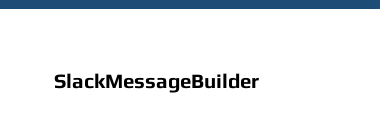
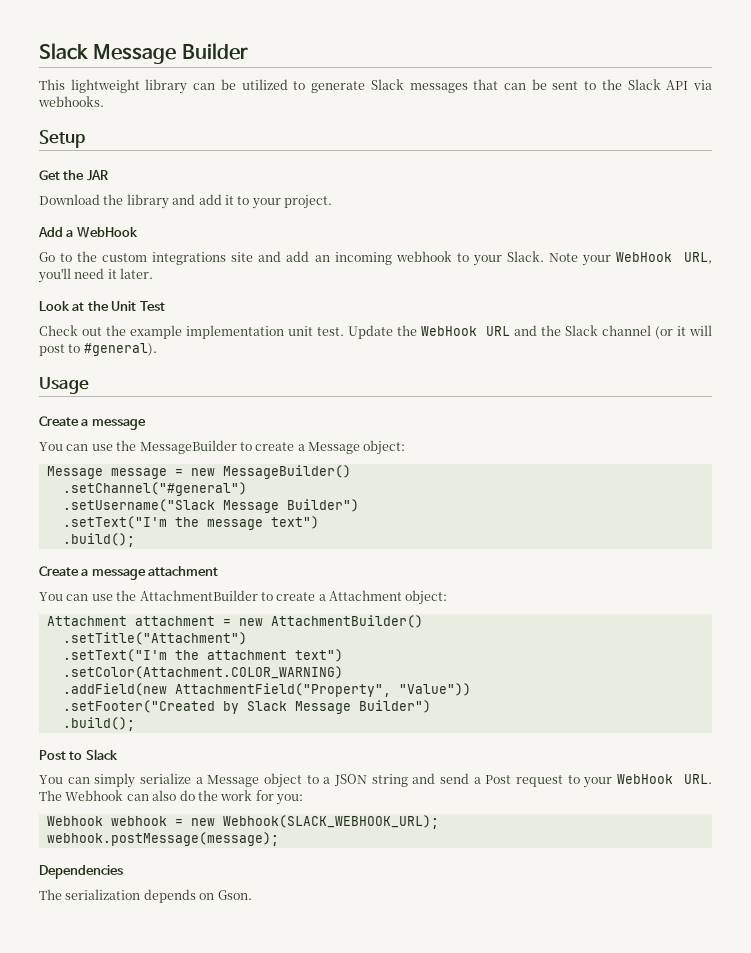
[54,73,259,93] SlackMessageBuilder -> [39,43,248,64] [39,79,712,94] [38,96,104,107] [39,130,85,148] [39,170,108,181] [39,194,332,209] [38,227,138,238] [39,251,712,266] [38,268,154,283] [39,301,166,311] [39,325,712,339] [39,343,157,356] [39,377,89,394] [39,416,146,430] [39,440,406,455] [46,465,351,479] [62,482,247,496] [62,499,359,513] [62,516,319,530] [62,533,135,547] [39,566,219,580] [39,590,448,605] [46,615,423,628] [62,632,247,645] [62,649,343,662] [62,666,343,679] [62,683,471,697] [62,700,431,714] [62,717,135,731] [39,749,118,760] [39,773,713,788] [39,790,303,805] [46,815,439,829] [46,832,279,846] [39,865,123,879] [39,889,252,903] Slack Message Builder // This lightweight library can be utilized to generate Slack messages that can be sent to the Slack API via webhooks. // Setup // Get the JAR // Download the library and add it to your project. // Add a WebHook // Go to the custom integrations site and add an incoming webhook to your Slack. Note your WebHook URL, you'll need it later. // Look at the Unit Test // Check out the example implementation unit test. Update the WebHook URL and the Slack channel (or it will post to #general). // Usage // Create a message // You can use the MessageBuilder to create a Message object: // Message message = new MessageBuilder() // .setChannel("#general") // .setUsername("Slack Message Builder") // .setText("I'm the message text") // .build(); // Create a message attachment // You can use the AttachmentBuilder to create a Attachment object: // Attachment attachment = new AttachmentBuilder() // .setTitle("Attachment") // .setText("I'm the attachment text") // .setColor(Attachment.COLOR_WARNING) // .addField(new AttachmentField("Property", "Value")) // .setFooter("Created by Slack Message Builder") // .build(); // Post to Slack // You can simply serialize a Message object to a JSON string and send a Post request to your WebHook URL. The Webhook can also do the work for you: // Webhook webhook = new Webhook(SLACK_WEBHOOK_URL); // webhook.postMessage(message); // Dependencies // The serialization depends on Gson.

